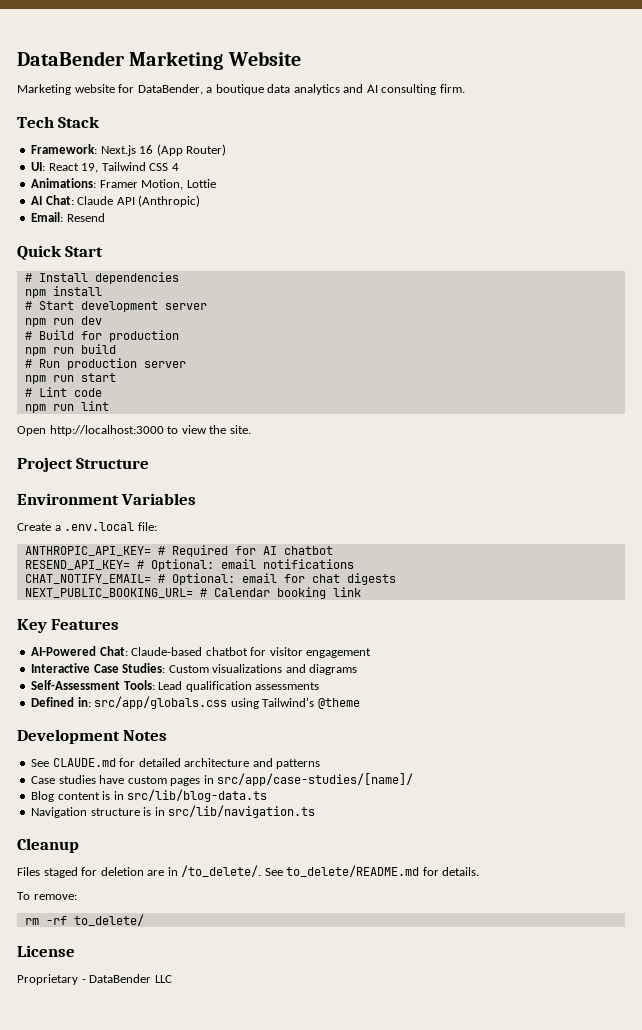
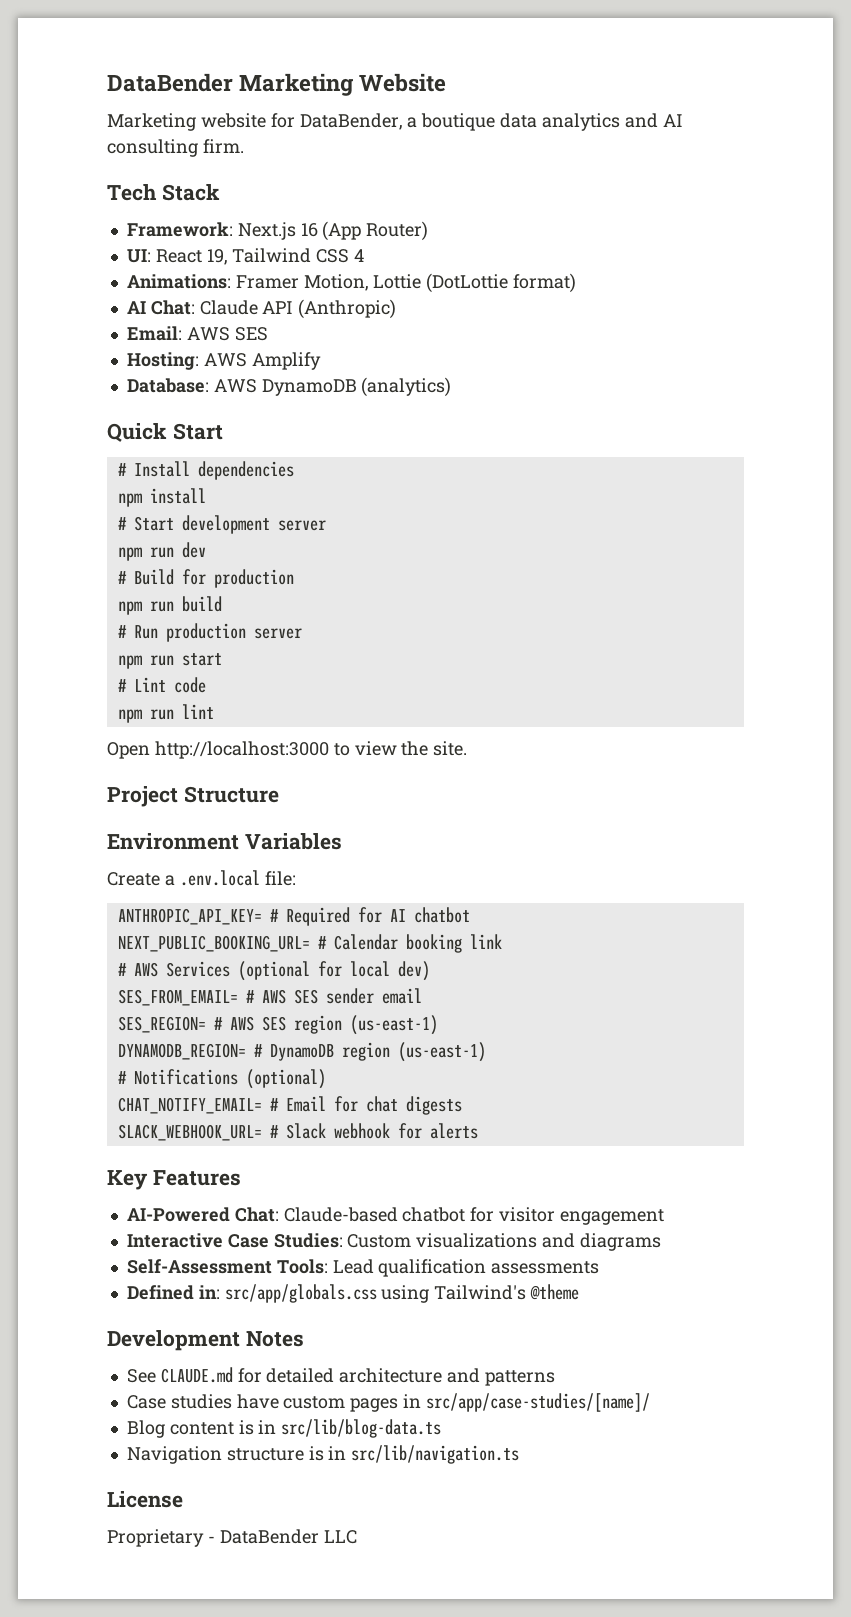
(216, 183) none -> [426,273,577,293] (DotLottie format)
[66,213,105,222] Resend -> [186,327,268,341] [126,352,321,370] [126,377,452,397] AWS SES // Hosting: AWS Amplify // Database: AWS DynamoDB (analytics)
[24,559,354,571] [24,573,396,585] // RESEND_API_KEY= # Optional: email notifications // CHAT_NOTIFY_EMAIL= # Optional: email for chat digests -> (470, 915) none
(361, 592) none -> [117,961,430,981] [117,988,422,1006] [117,1015,438,1035] [117,1042,486,1062] [117,1069,326,1089] [117,1096,462,1115] [117,1123,478,1141] // # AWS Services (optional for local dev) // SES_FROM_EMAIL= # AWS SES sender email // SES_REGION= # AWS SES region (us-east-1) // DYNAMODB_REGION= # DynamoDB region (us-east-1) // # Notifications (optional) // CHAT_NOTIFY_EMAIL= # Email for chat digests // SLACK_WEBHOOK_URL= # Slack webhook for alerts
[17,838,79,853] [17,865,480,878] [17,892,77,900] [24,914,144,926] // Cleanup // Files staged for deletion are in /to_delete/. See to_delete/README.md for details. // To remove: // rm -rf to_delete/ -> (520, 1454) none

